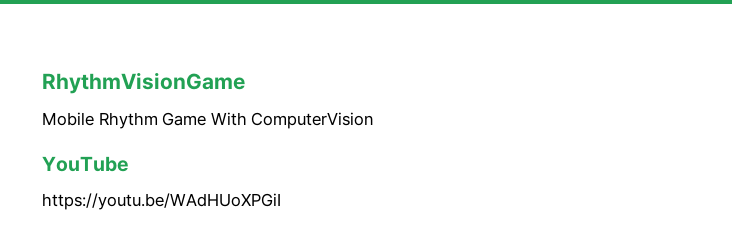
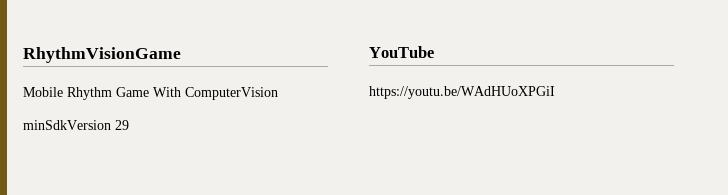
(374, 120) none -> [23,120,129,130] // minSdkVersion 29

